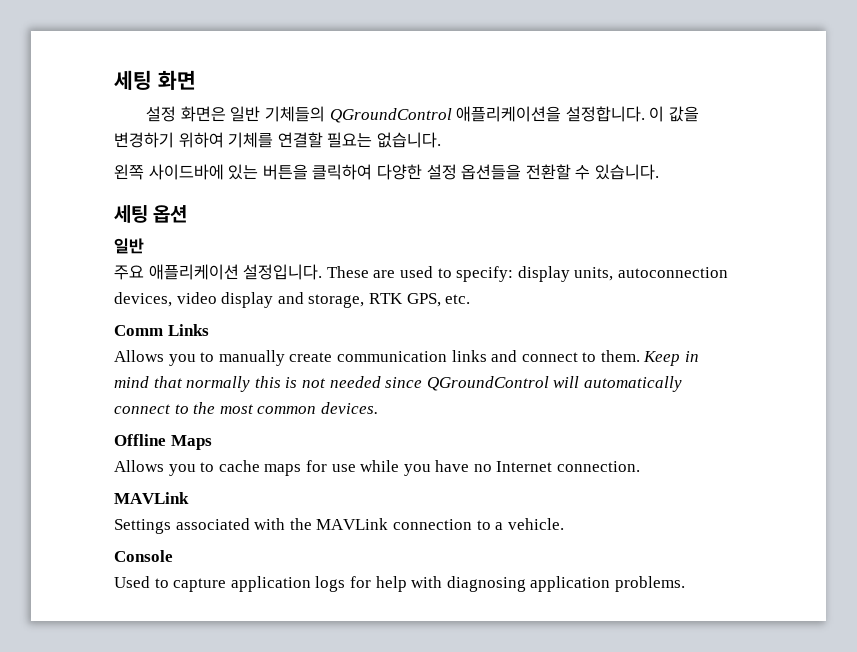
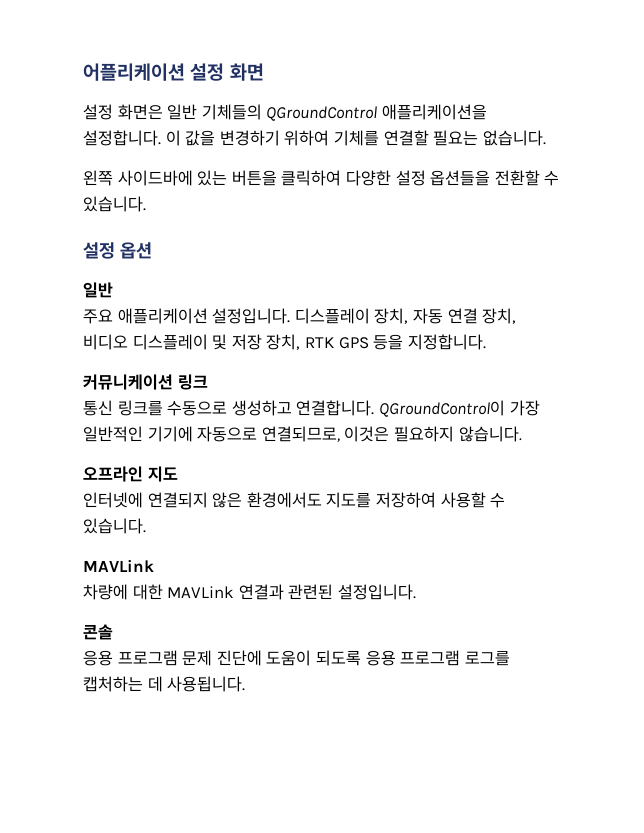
[114,70,152,90] 세팅 -> [83,63,225,81] 어플리케이션 설정
[114,205,148,223] 세팅 -> [83,242,115,259] 설정
[326,266,728,282] [114,292,471,308] [114,324,209,336] [114,350,700,366] [114,376,682,392] [114,402,378,414] [114,434,212,450] [114,460,641,476] [114,492,189,504] [114,518,564,534] [114,550,173,562] [114,576,685,592] These are used to specify: display units, autoconnection devices, video display and storage, RTK GPS, etc. // Comm Links // Allows you to manually create communication links and connect to them. Keep in mind that normally this is not needed since QGroundControl will automatically connect to the most common devices. // Offline Maps // Allows you to cache maps for use while you have no Internet connection. // MAVLink // Settings associated with the MAVLink connection to a vehicle. // Console // Used to capture application logs for help with diagnosing application problems. -> [294,308,517,324] [83,334,486,350] [83,374,208,390] [83,400,540,417] [83,426,522,442] [83,466,178,482] [83,492,506,508] [83,518,146,534] [83,559,154,572] [83,584,416,600] [83,624,113,640] [83,650,510,666] [83,676,246,692] 디스플레이 장치, 자동 연결 장치, 비디오 디스플레이 및 저장 장치, RTK GPS 등을 지정합니다. // 커뮤니케이션 링크 // 통신 링크를 수동으로 생성하고 연결합니다. QGroundControl이 가장 일반적인 기기에 자동으로 연결되므로, 이것은 필요하지 않습니다. // 오프라인 지도 // 인터넷에 연결되지 않은 환경에서도 지도를 저장하여 사용할 수 있습니다. // MAVLink // 차량에 대한 MAVLink 연결과 관련된 설정입니다. // 콘솔 // 응용 프로그램 문제 진단에 도움이 되도록 응용 프로그램 로그를 캡처하는 데 사용됩니다.

